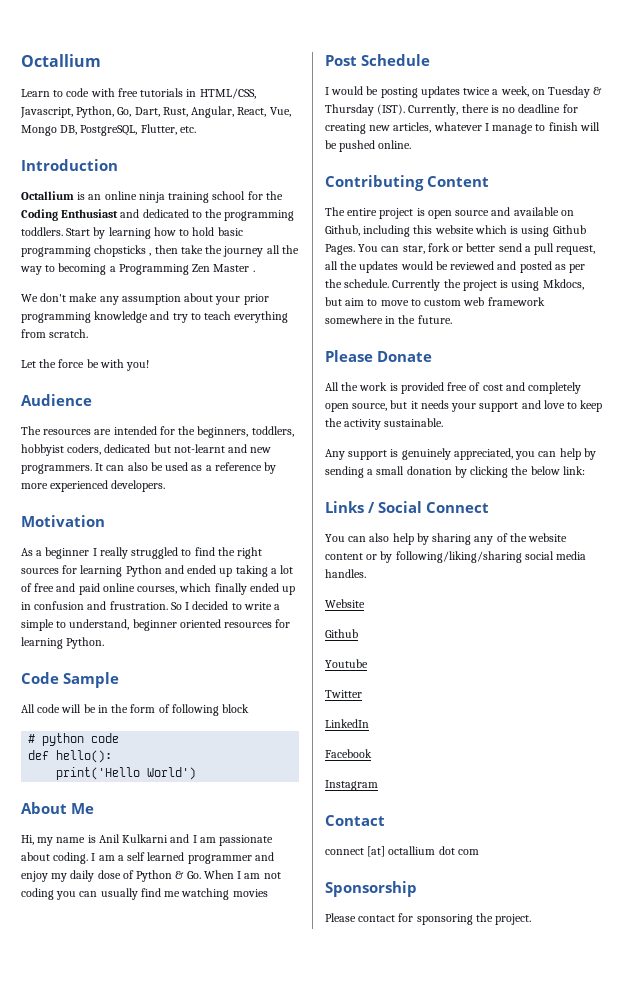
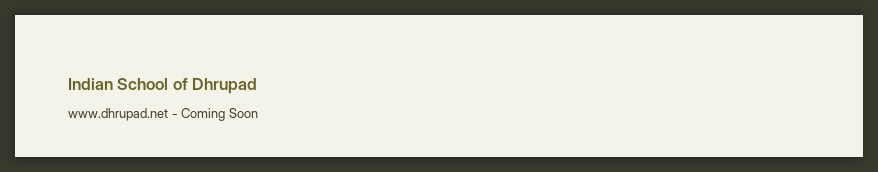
[21,54,101,67] [21,88,256,99] [20,106,291,118] [21,124,196,136] [21,159,118,171] [21,191,283,203] [21,209,295,221] [21,227,243,239] [21,245,299,257] [20,263,255,275] [21,293,269,305] [21,311,289,323] [21,329,89,338] [21,359,150,371] [21,394,92,406] [21,426,294,438] [21,444,272,456] [21,462,277,474] [21,480,166,492] [21,515,105,527] [21,547,263,559] [21,565,294,577] [21,583,296,595] [21,601,281,610] [21,619,291,631] [21,637,105,649] [21,672,119,688] [21,704,250,716] [28,733,120,746] [28,750,113,763] [56,767,197,780] [21,802,94,814] [21,834,274,846] [21,852,274,864] [21,870,281,882] [21,888,268,900] [325,54,430,66] [325,86,603,98] [325,104,578,116] [325,122,600,134] [325,140,412,152] [325,175,489,191] [325,207,574,219] [325,225,586,237] [325,243,596,255] [325,261,586,273] [325,279,584,291] [325,297,545,306] [325,315,452,324] [325,350,432,362] [325,382,582,394] [325,400,603,412] [325,418,444,430] [325,448,596,460] [325,466,585,478] [325,501,489,513] [325,533,568,545] [325,551,587,563] [325,569,366,578] [325,599,365,608] [325,629,358,638] [325,659,368,668] [325,690,362,698] [325,719,369,728] [325,749,372,758] [325,780,378,791] [325,815,385,826] [325,846,479,857] [325,881,417,897] [325,913,532,925] Octallium // Learn to code with free tutorials in HTML/CSS, Javascript, Python, Go, Dart, Rust, Angular, React, Vue, Mongo DB, PostgreSQL, Flutter, etc. // Introduction // Octallium is an online ninja training school for the Coding Enthusiast and dedicated to the programming toddlers. Start by learning how to hold basic programming chopsticks , then take the journey all the way to becoming a Programming Zen Master . // We don't make any assumption about your prior programming knowledge and try to teach everything from scratch. // Let the force be with you! // Audience // The resources are intended for the beginners, toddlers, hobbyist coders, dedicated but not-learnt and new programmers. It can also be used as a reference by more experienced developers. // Motivation // As a beginner I really struggled to find the right sources for learning Python and ended up taking a lot of free and paid online courses, which finally ended up in confusion and frustration. So I decided to write a simple to understand, beginner oriented resources for learning Python. // Code Sample // All code will be in the form of following block // # python code // def hello(): // print('Hello World') // About Me // Hi, my name is Anil Kulkarni and I am passionate about coding. I am a self learned programmer and enjoy my daily dose of Python & Go. When I am not coding you can usually find me watching movies // Post Schedule // I would be posting updates twice a week, on Tuesday & Thursday (IST). Currently, there is no deadline for creating new articles, whatever I manage to finish will be pushed online. // Contributing Content // The entire project is open source and available on Github, including this website which is using Github Pages. You can star, fork or better send a pull request, all the updates would be reviewed and posted as per the schedule. Currently the project is using Mkdocs, but aim to move to custom web framework somewhere in the future. // Please Donate // All the work is provided free of cost and completely open source, but it needs your support and love to keep the activity sustainable. // Any support is genuinely appreciated, you can help by sending a small donation by clicking the below link: // Links / Social Connect // You can also help by sharing any of the website content or by following/liking/sharing social media handles. // Website // Github // Youtube // Twitter // LinkedIn // Facebook // Instagram // Contact // connect [at] octallium dot com // Sponsorship // Please contact for sponsoring the project. -> [68,78,258,94] [68,108,258,121] Indian School of Dhrupad // www.dhrupad.net - Coming Soon

